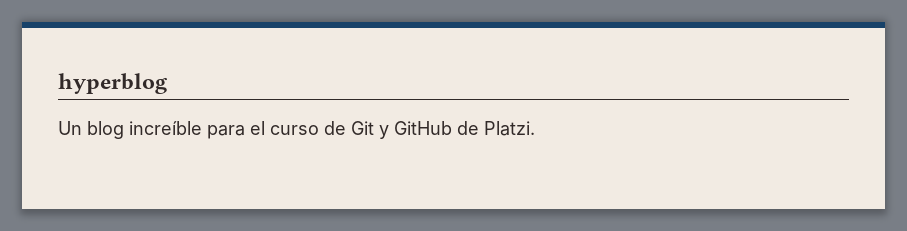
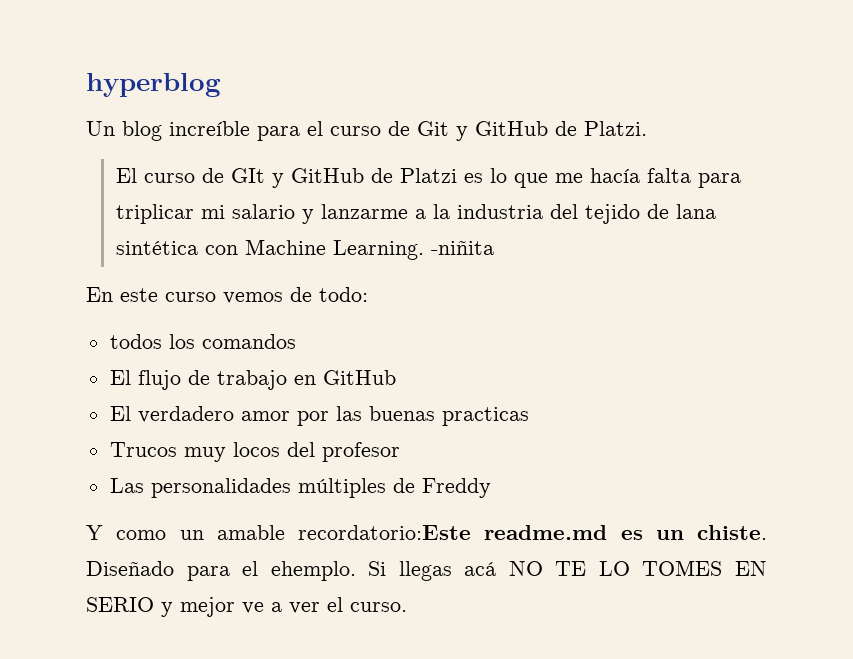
(535, 128) none -> [115,168,741,188] [115,204,716,224] [115,239,494,260] [86,287,368,304] [109,334,296,349] [109,370,396,390] [109,406,529,426] [109,442,400,462] [109,478,491,498] [86,525,767,540] [86,560,767,581] [86,597,407,617] // El curso de GIt y GitHub de Platzi es lo que me hacía falta para triplicar mi salario y lanzarme a la industria del tejido de lana sintética con Machine Learning. -niñita // En este curso vemos de todo: // todos los comandos // El flujo de trabajo en GitHub // El verdadero amor por las buenas practicas // Trucos muy locos del profesor // Las personalidades múltiples de Freddy // Y como un amable recordatorio:Este readme.md es un chiste. Diseñado para el ehemplo. Si llegas acá NO TE LO TOMES EN SERIO y mejor ve a ver el curso.

